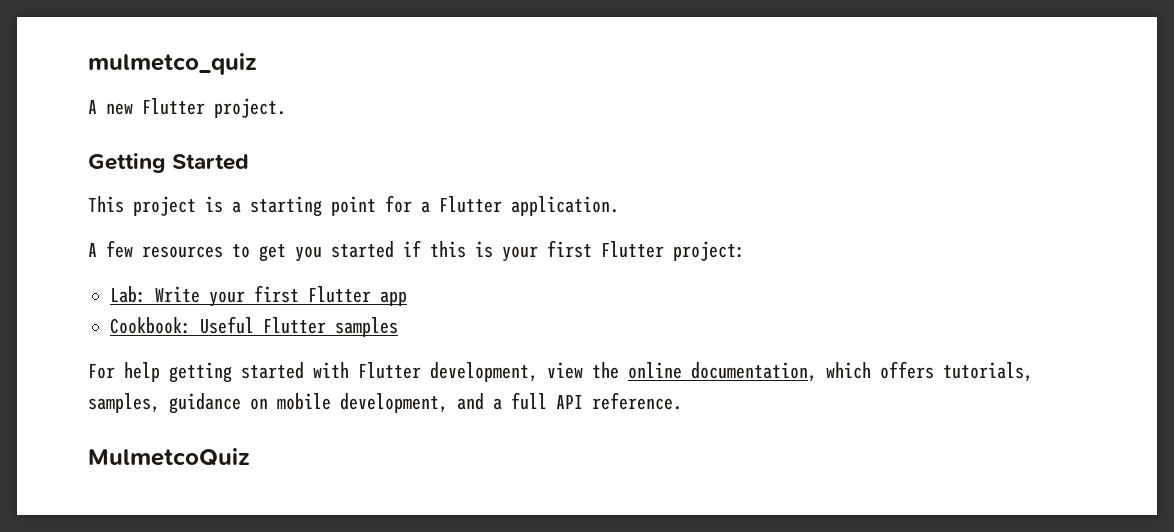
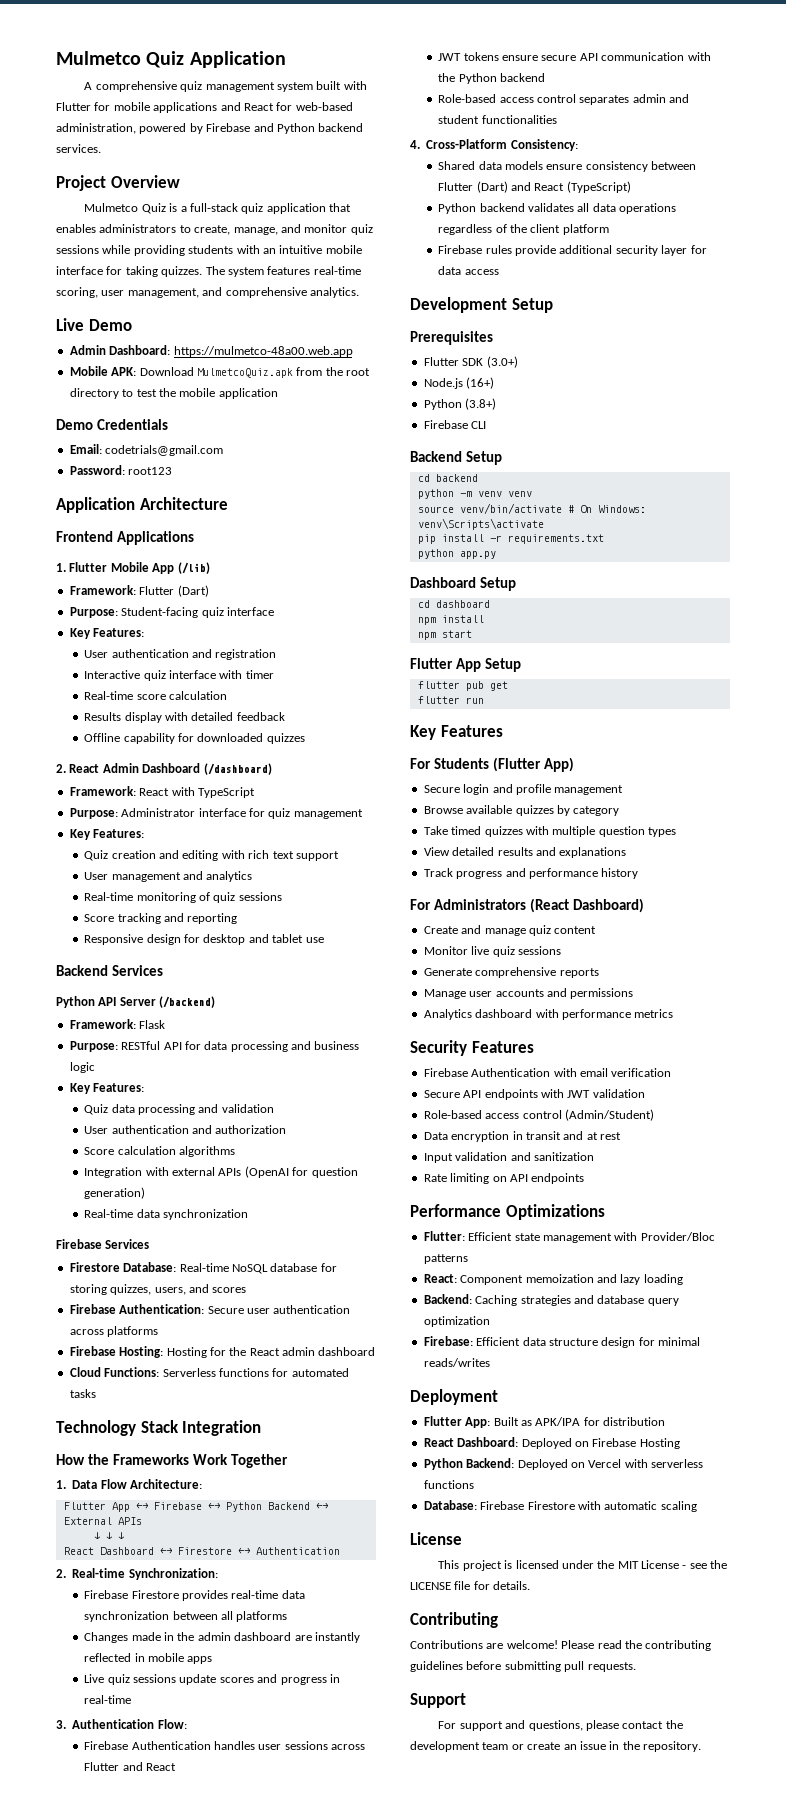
[88,53,257,75] [88,98,286,118] [88,153,250,173] [88,195,619,217] [88,240,745,262] [110,285,407,307] [110,316,398,337] [88,361,1033,383] [88,392,682,414] [88,448,250,466] mulmetco_quiz // A new Flutter project. // Getting Started // This project is a starting point for a Flutter application. // A few resources to get you started if this is your first Flutter project: // Lab: Write your first Flutter app // Cookbook: Useful Flutter samples // For help getting started with Flutter development, view the online documentation, which offers tutorials, samples, guidance on mobile development, and a full API reference. // MulmetcoQuiz -> [56,51,286,68] [84,81,367,92] [56,102,353,113] [56,123,364,134] [56,144,101,153] [56,175,180,191] [84,203,352,214] [56,224,373,235] [56,245,362,256] [56,266,361,277] [56,287,359,298] [56,318,132,331] [69,345,353,357] [69,366,370,378] [69,388,278,399] [56,419,168,430] [69,444,224,456] [69,465,173,475] [56,497,228,513] [56,531,194,545] [56,562,210,574] [69,585,209,597] [69,607,274,618] [69,628,145,639] [84,649,277,660] [84,670,274,681] [84,691,228,700] [84,712,285,723] [84,733,305,744] [56,763,272,775] [69,786,255,798] [69,808,363,819] [69,829,145,840] [84,850,339,861] [84,871,253,882] [84,892,282,903] [84,913,238,924] [84,934,324,945] [56,965,163,976] [56,996,216,1008] [69,1019,166,1029] [69,1041,360,1052] [69,1062,95,1073] [69,1083,145,1094] [84,1104,274,1115] [84,1125,287,1134] [84,1146,236,1157] [84,1166,358,1178] [84,1187,146,1199] [84,1209,249,1220] [56,1239,150,1249] [69,1262,337,1274] [69,1284,247,1295] [69,1304,351,1314] [69,1326,159,1337] [69,1346,376,1358] [69,1367,349,1377] [69,1389,96,1398] [56,1420,262,1436] [56,1454,288,1468] [56,1479,202,1489] [63,1502,328,1512] [63,1517,142,1525] [93,1532,125,1540] [63,1547,340,1555] [56,1568,218,1580] [84,1590,305,1601] [84,1611,288,1622] [84,1632,360,1643] [84,1653,213,1664] [84,1674,340,1685] [84,1695,132,1704] [56,1719,187,1729] [84,1741,366,1750] [84,1762,177,1771] [438,52,711,61] [438,73,546,84] [438,94,690,105] [438,115,557,124] [410,139,578,151] [438,161,697,172] [438,181,631,193] [438,203,677,214] [438,224,609,235] [438,245,707,256] [438,266,499,275] [410,297,553,313] [410,331,493,345] [423,356,518,368] [423,377,495,389] [423,398,497,410] [423,420,487,429] [410,451,502,465] [417,474,478,482] [417,489,532,499] [417,503,646,514] [417,518,544,530] [417,534,604,544] [417,549,496,559] [410,577,516,591] [417,600,490,608] [417,615,484,625] [417,630,472,640] [410,658,521,672] [417,681,508,691] [417,696,484,704] [410,725,503,740] [410,757,574,772] [423,784,624,795] [423,805,620,816] [423,826,676,837] [423,847,627,858] [423,868,639,879] [410,898,644,913] [423,925,597,936] [423,946,561,957] [423,967,599,978] [423,988,634,999] [423,1009,674,1020] [410,1040,534,1056] [423,1068,672,1077] [423,1089,645,1100] [423,1109,654,1121] [423,1131,621,1142] [423,1152,594,1163] [423,1173,585,1184] [410,1204,605,1220] [423,1231,715,1243] [423,1254,468,1264] [423,1274,683,1285] [423,1294,679,1306] [423,1316,490,1327] [423,1336,700,1348] [423,1358,490,1367] [410,1389,498,1405] [423,1416,665,1428] [423,1437,680,1449] [423,1458,703,1470] [423,1480,474,1489] [423,1500,697,1512] [410,1532,462,1545] [438,1560,728,1571] [410,1581,531,1590] [410,1612,498,1628] [410,1640,712,1651] [410,1661,636,1672] [410,1693,466,1708] [438,1720,683,1731] [410,1741,701,1752] Mulmetco Quiz Application // A comprehensive quiz management system built with Flutter for mobile applications and React for web-based administration, powered by Firebase and Python backend services. // Project Overview // Mulmetco Quiz is a full-stack quiz application that enables administrators to create, manage, and monitor quiz sessions while providing students with an intuitive mobile interface for taking quizzes. The system features real-time scoring, user management, and comprehensive analytics. // Live Demo // Admin Dashboard: https://mulmetco-48a00.web.app // Mobile APK: Download MulmetcoQuiz.apk from the root directory to test the mobile application // Demo Credentials // Email: codetrials@gmail.com // Password: root123 // Application Architecture // Frontend Applications // 1. Flutter Mobile App (/lib) // Framework: Flutter (Dart) // Purpose: Student-facing quiz interface // Key Features: // User authentication and registration // Interactive quiz interface with timer // Real-time score calculation // Results display with detailed feedback // Offline capability for downloaded quizzes // 2. React Admin Dashboard (/dashboard) // Framework: React with TypeScript // Purpose: Administrator interface for quiz management // Key Features: // Quiz creation and editing with rich text support // User management and analytics // Real-time monitoring of quiz sessions // Score tracking and reporting // Responsive design for desktop and tablet use // Backend Services // Python API Server (/backend) // Framework: Flask // Purpose: RESTful API for data processing and business logic // Key Features: // Quiz data processing and validation // User authentication and authorization // Score calculation algorithms // Integration with external APIs (OpenAI for question generation) // Real-time data synchronization // Firebase Services // Firestore Database: Real-time NoSQL database for storing quizzes, users, and scores // Firebase Authentication: Secure user authentication across platforms // Firebase Hosting: Hosting for the React admin dashboard // Cloud Functions: Serverless functions for automated tasks // Technology Stack Integration // How the Frameworks Work Together // 1. Data Flow Architecture: // Flutter App ←→ Firebase ←→ Python Backend ←→ External APIs // ↓ ↓ ↓ // React Dashboard ←→ Firestore ←→ Authentication // 2. Real-time Synchronization: // Firebase Firestore provides real-time data synchronization between all platforms // Changes made in the admin dashboard are instantly reflected in mobile apps // Live quiz sessions update scores and progress in real-time // 3. Authentication Flow: // Firebase Authentication handles user sessions across Flutter and React // JWT tokens ensure secure API communication with the Python backend // Role-based access control separates admin and student functionalities // 4. Cross-Platform Consistency: // Shared data models ensure consistency between Flutter (Dart) and React (TypeScript) // Python backend validates all data operations regardless of the client platform // Firebase rules provide additional security layer for data access // Development Setup // Prerequisites // Flutter SDK (3.0+) // Node.js (16+) // Python (3.8+) // Firebase CLI // Backend Setup // cd backend // python -m venv venv // source venv/bin/activate # On Windows: venv\Scripts\activate // pip install -r requirements.txt // python app.py // Dashboard Setup // cd dashboard // npm install // npm start // Flutter App Setup // flutter pub get // flutter run // Key Features // For Students (Flutter App) // Secure login and profile management // Browse available quizzes by category // Take timed quizzes with multiple question types // View detailed results and explanations // Track progress and performance history // For Administrators (React Dashboard) // Create and manage quiz content // Monitor live quiz sessions // Generate comprehensive reports // Manage user accounts and permissions // Analytics dashboard with performance metrics // Security Features // Firebase Authentication with email verification // Secure API endpoints with JWT validation // Role-based access control (Admin/Student) // Data encryption in transit and at rest // Input validation and sanitization // Rate limiting on API endpoints // Performance Optimizations // Flutter: Efficient state management with Provider/Bloc patterns // React: Component memoization and lazy loading // Backend: Caching strategies and database query optimization // Firebase: Efficient data structure design for minimal reads/writes // Deployment // Flutter App: Built as APK/IPA for distribution // React Dashboard: Deployed on Firebase Hosting // Python Backend: Deployed on Vercel with serverless functions // Database: Firebase Firestore with automatic scaling // License // This project is licensed under the MIT License - see the LICENSE file for details. // Contributing // Contributions are welcome! Please read the contributing guidelines before submitting pull requests. // Support // For support and questions, please contact the development team or create an issue in the repository.

